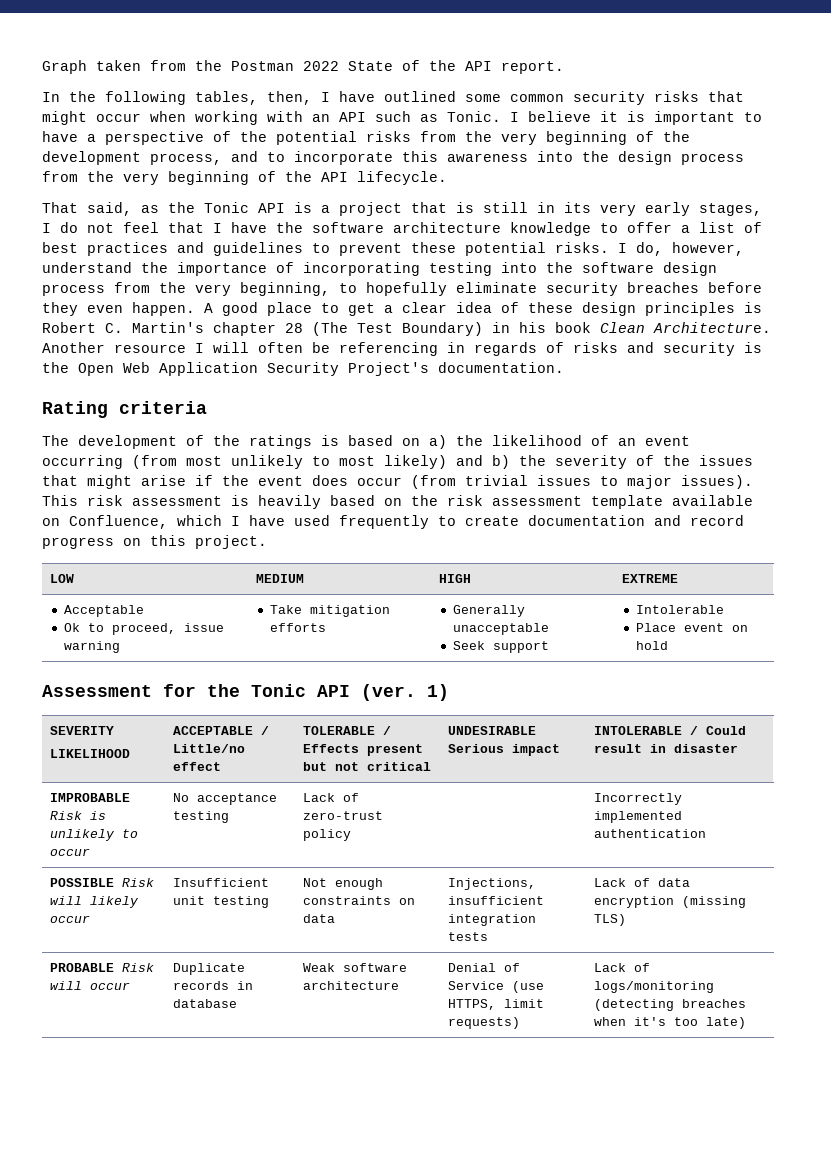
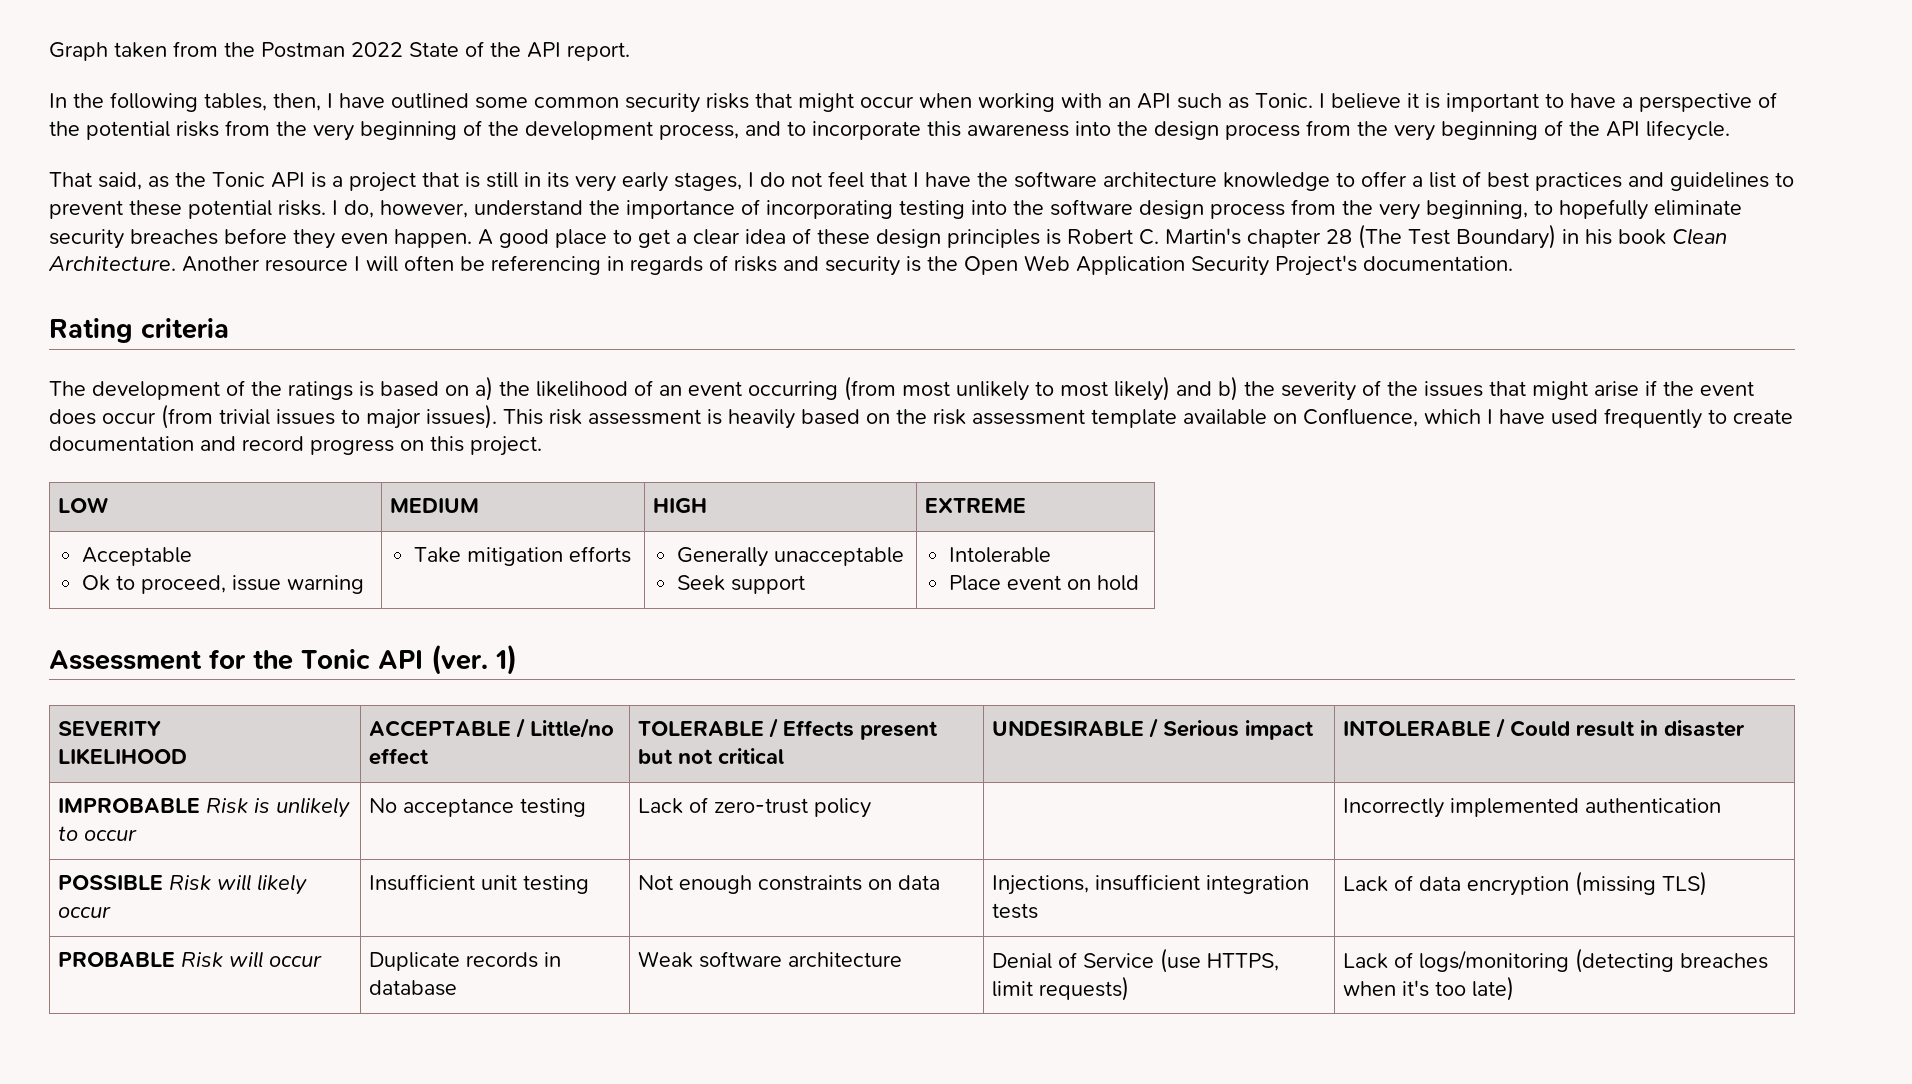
(536, 730) none -> [1149,718,1159,738] /

